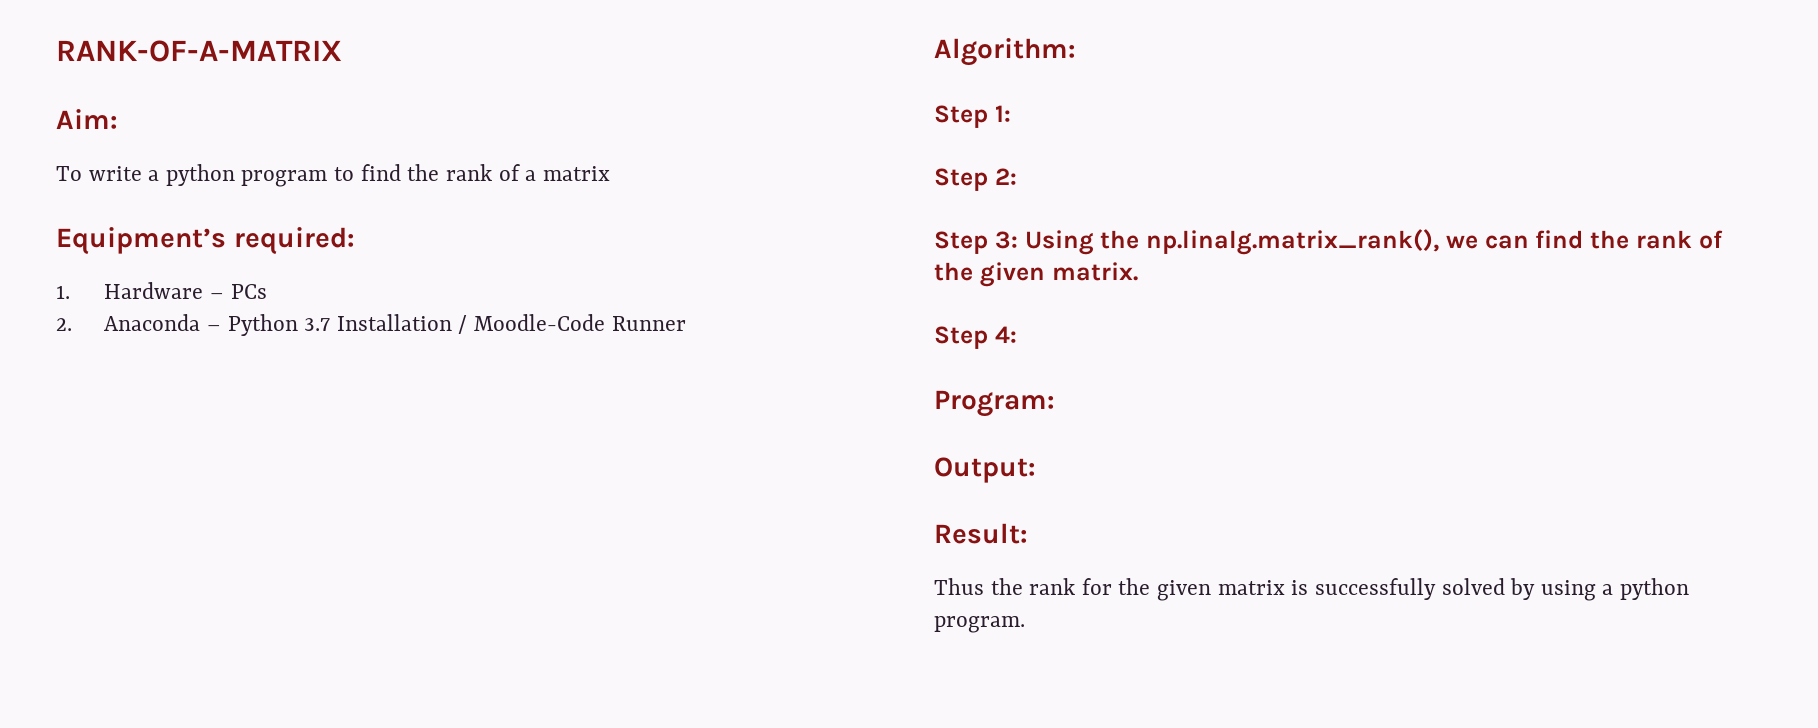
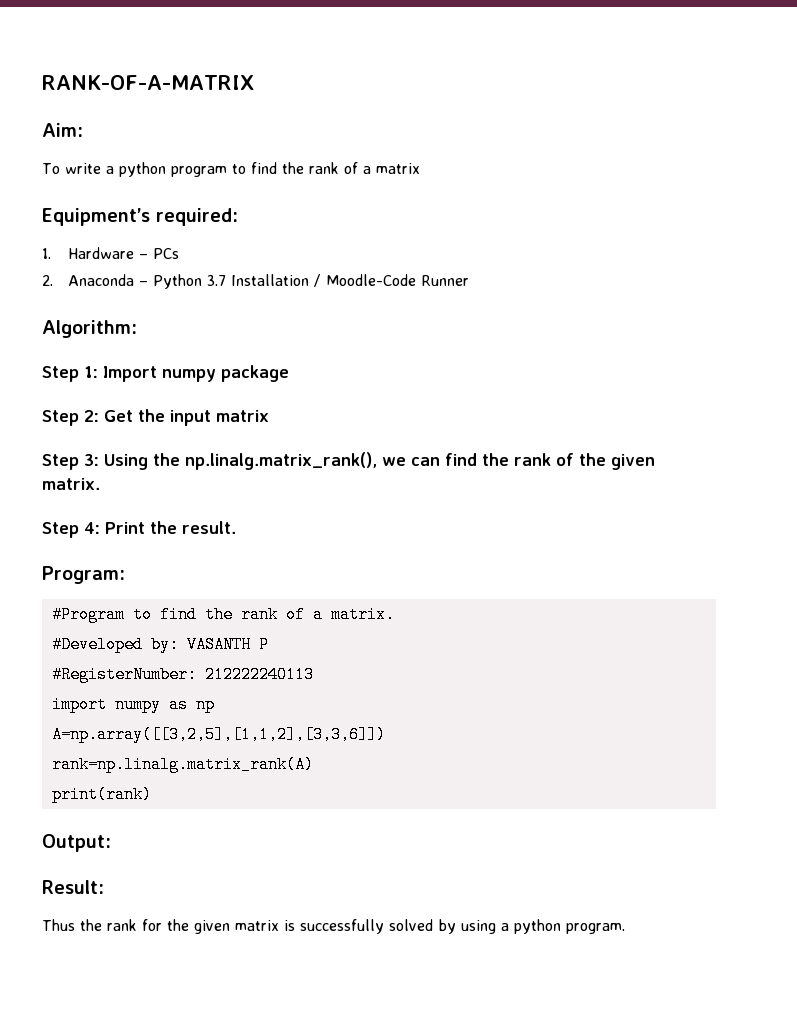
(1011, 113) none -> [103,365,289,382] Import numpy package
(1017, 176) none -> [104,409,269,426] Get the input matrix
[934,390,1055,417] // Program: -> [105,521,236,534] [42,566,125,584] [51,606,395,623] [51,636,269,653] [51,666,314,683] [51,696,215,713] [51,726,386,743] [51,756,314,773] [51,786,152,803] Print the result. // Program: // #Program to find the rank of a matrix. // #Developed by: VASANTH P // #RegisterNumber: 212222240113 // import numpy as np // A=np.array([[3,2,5],[1,1,2],[3,3,6]]) // rank=np.linalg.matrix_rank(A) // print(rank)

